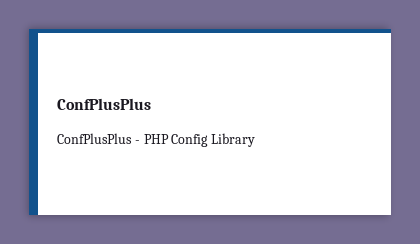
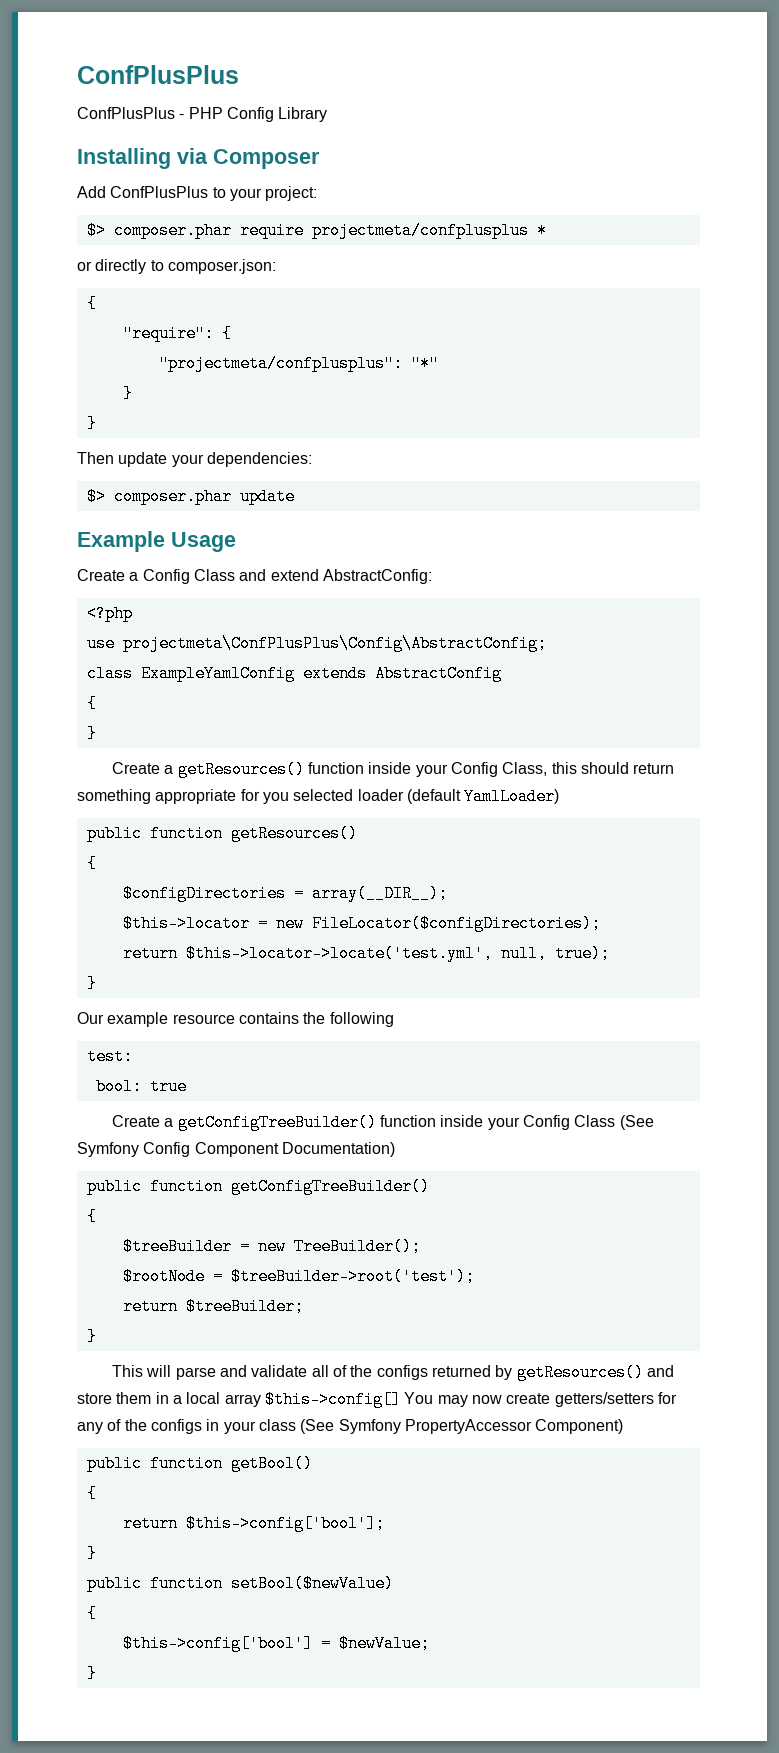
(256, 140) none -> [77,148,320,169] [77,186,318,201] [86,222,547,239] [77,259,276,274] [86,295,97,312] [122,325,232,342] [158,355,439,372] [122,385,133,402] [86,415,97,432] [77,452,312,467] [86,488,295,505] [77,531,236,552] [77,569,432,584] [86,605,133,622] [86,635,547,652] [86,665,502,682] [86,695,97,712] [86,725,97,742] [112,761,675,778] [77,788,560,805] [86,825,358,842] [86,855,97,872] [122,885,448,902] [122,915,601,932] [122,945,610,962] [86,975,97,992] [77,1012,394,1027] [86,1048,133,1065] [95,1078,187,1095] [112,1114,654,1131] [77,1142,395,1157] [86,1178,430,1195] [86,1208,97,1225] [122,1238,421,1255] [122,1268,475,1285] [122,1298,304,1315] [86,1328,97,1345] [112,1364,674,1381] [77,1391,677,1408] [77,1419,624,1434] [86,1455,313,1472] [86,1485,97,1502] [122,1515,385,1532] [86,1545,97,1562] [86,1575,394,1592] [86,1605,97,1622] [122,1635,430,1652] [86,1665,97,1682] // Installing via Composer // Add ConfPlusPlus to your project: // $> composer.phar require projectmeta/confplusplus * // or directly to composer.json: // { // "require": { // "projectmeta/confplusplus": "*" // } // } // Then update your dependencies: // $> composer.phar update // Example Usage // Create a Config Class and extend AbstractConfig: // <?php // use projectmeta\ConfPlusPlus\Config\AbstractConfig; // class ExampleYamlConfig extends AbstractConfig // { // } // Create a getResources() function inside your Config Class, this should return something appropriate for you selected loader (default YamlLoader) // public function getResources() // { // $configDirectories = array(__DIR__); // $this->locator = new FileLocator($configDirectories); // return $this->locator->locate('test.yml', null, true); // } // Our example resource contains the following // test: // bool: true // Create a getConfigTreeBuilder() function inside your Config Class (See Symfony Config Component Documentation) // public function getConfigTreeBuilder() // { // $treeBuilder = new TreeBuilder(); // $rootNode = $treeBuilder->root('test'); // return $treeBuilder; // } // This will parse and validate all of the configs returned by getResources() and store them in a local array $this->config[] You may now create getters/setters for any of the configs in your class (See Symfony PropertyAccessor Component) // public function getBool() // { // return $this->config['bool']; // } // public function setBool($newValue) // { // $this->config['bool'] = $newValue; // }

